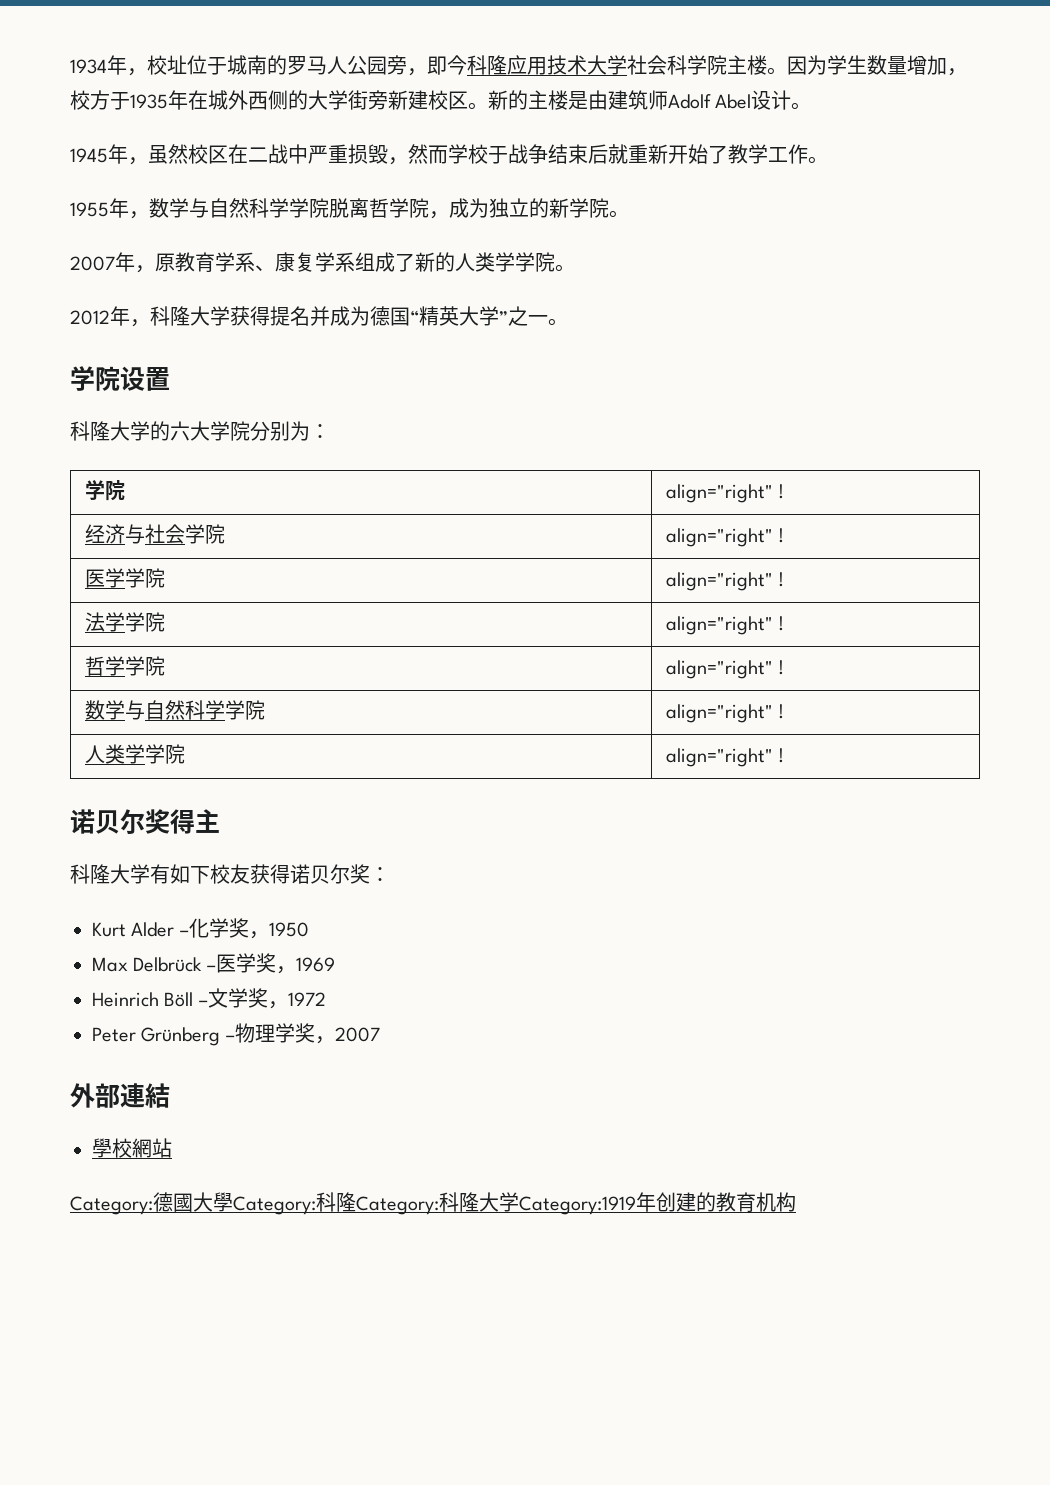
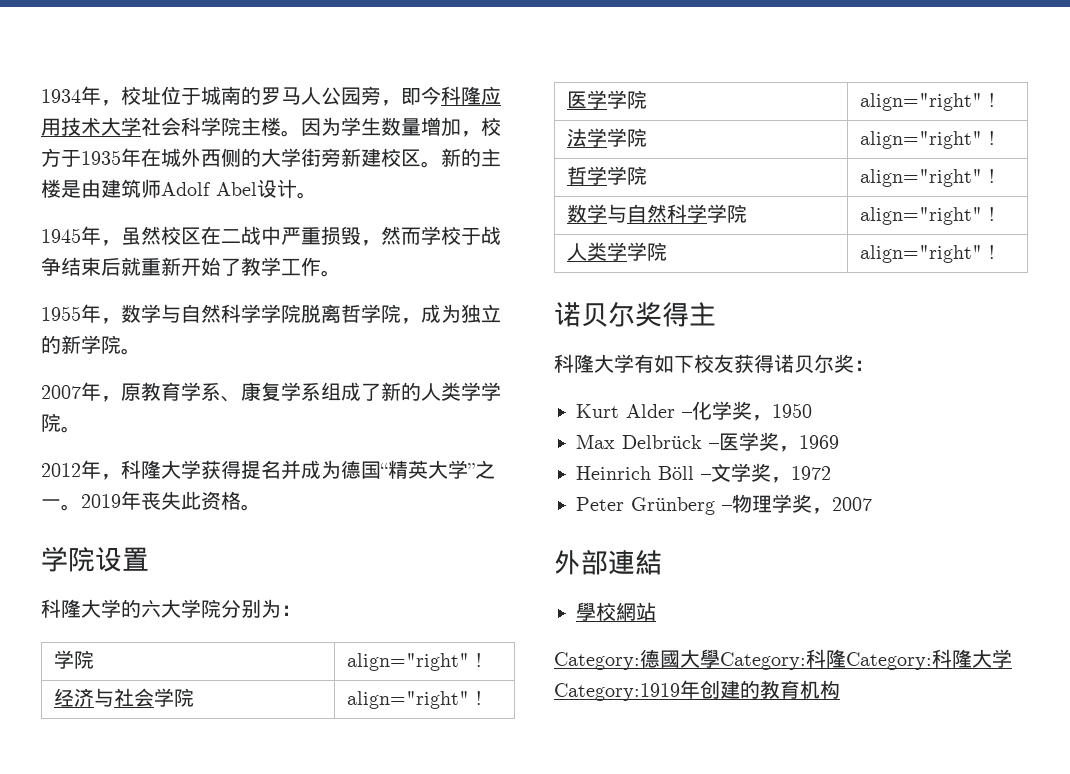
(568, 322) none -> [81,491,261,511] 2019年丧失此资格。

